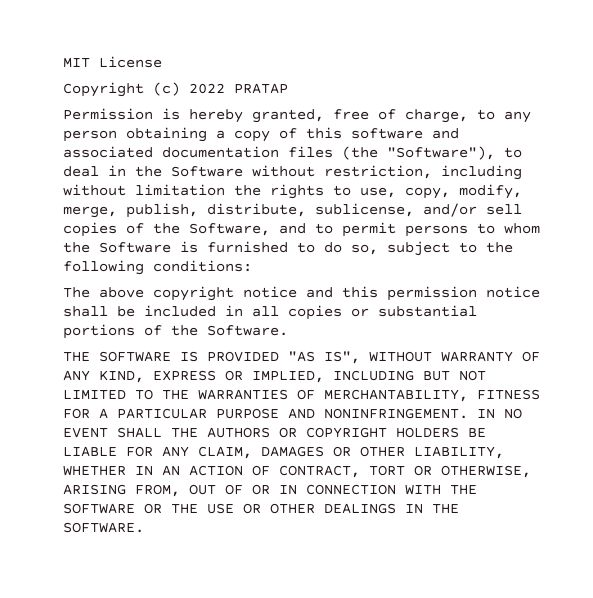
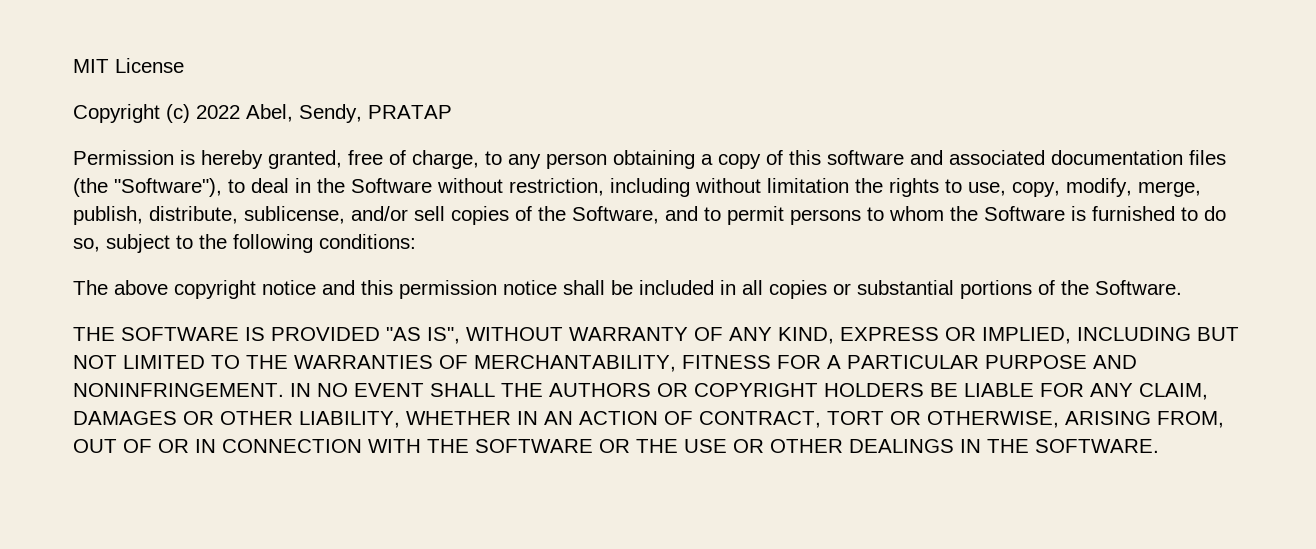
(225, 88) none -> [246,104,362,123] Abel, Sendy,

